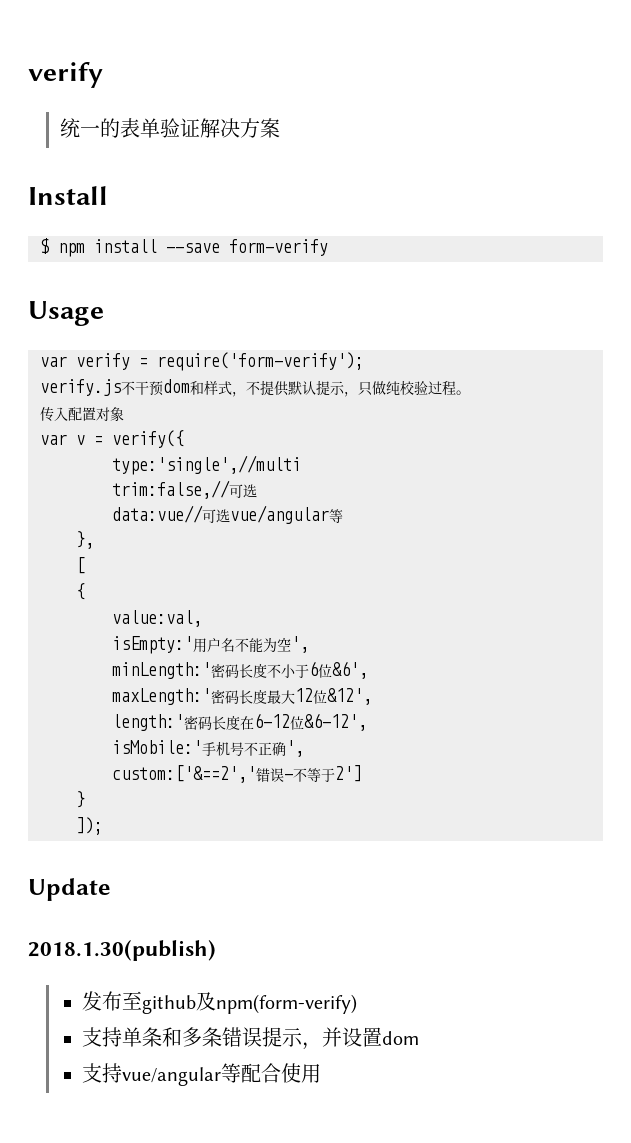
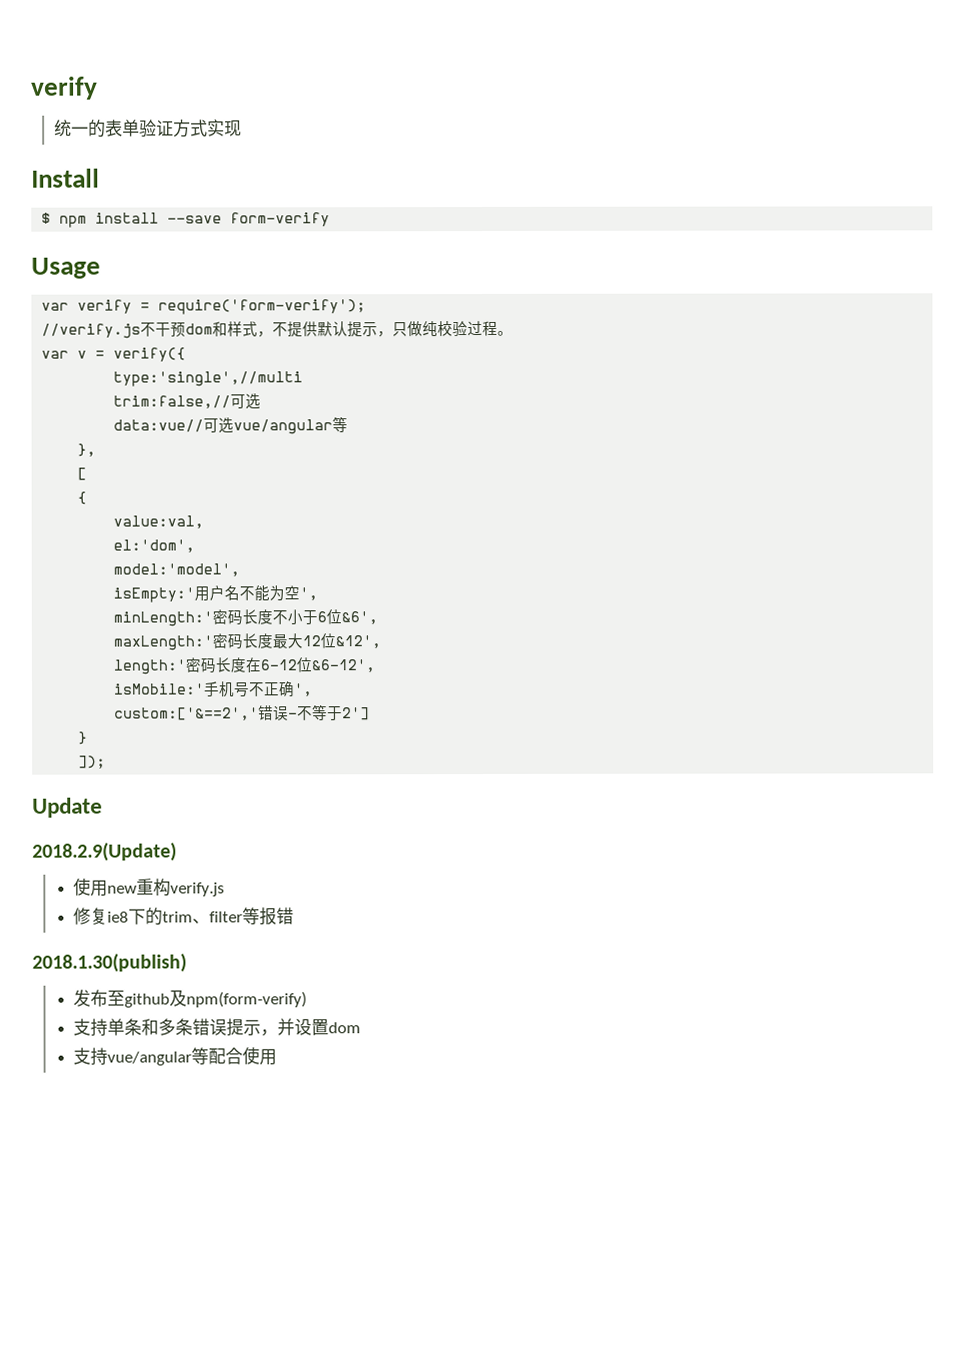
[200,118,281,138] 解决方案 -> [172,119,242,138] 方式实现
[40,379,121,396] verify.js -> [41,323,142,339] //verify.js
[40,407,124,422] // 传入配置对象 -> (514, 333) none
(202, 618) none -> [113,539,196,553] [113,563,241,577] // el:'dom', // model:'model',
(111, 889) none -> [32,842,177,862] [73,877,226,897] [73,907,295,926] // 2018.2.9(Update) // 使用new重构verify.js // 修复ie8下的trim、filter等报错

